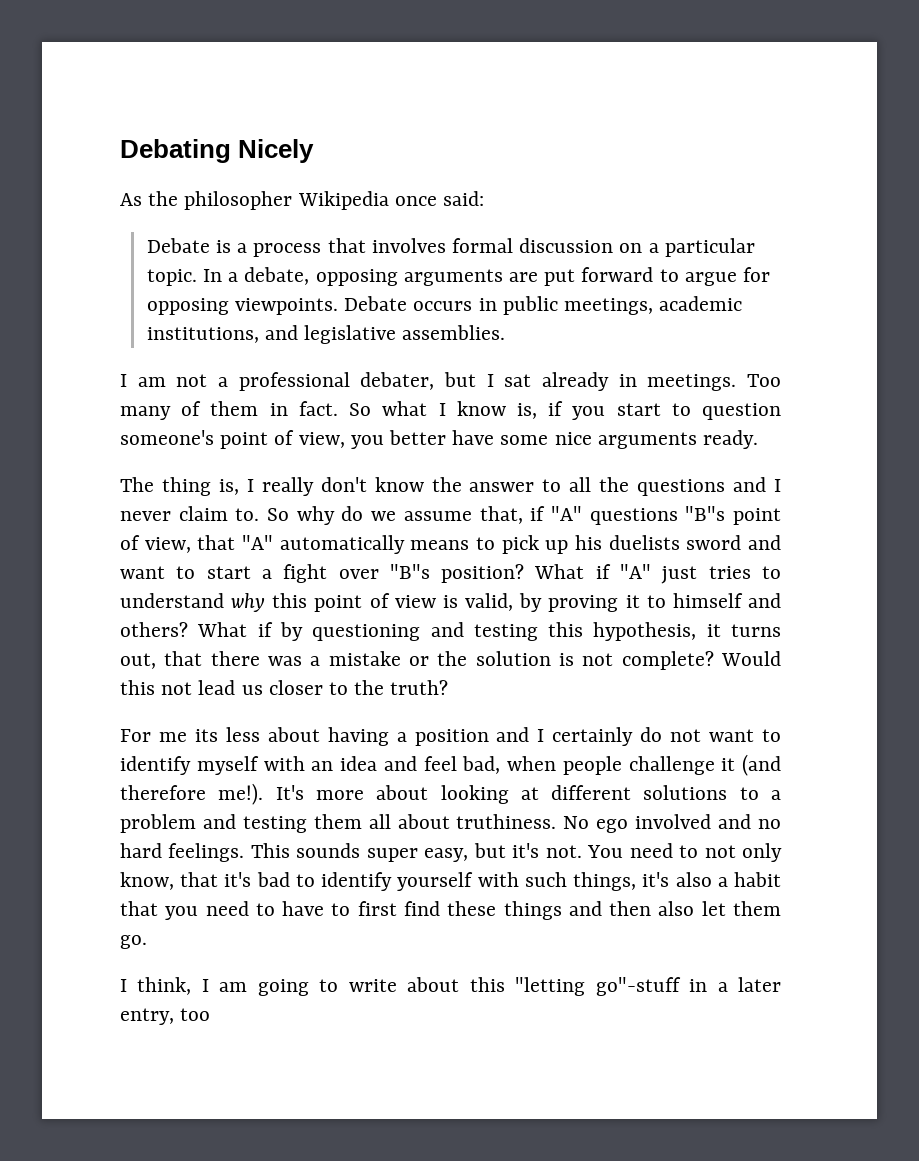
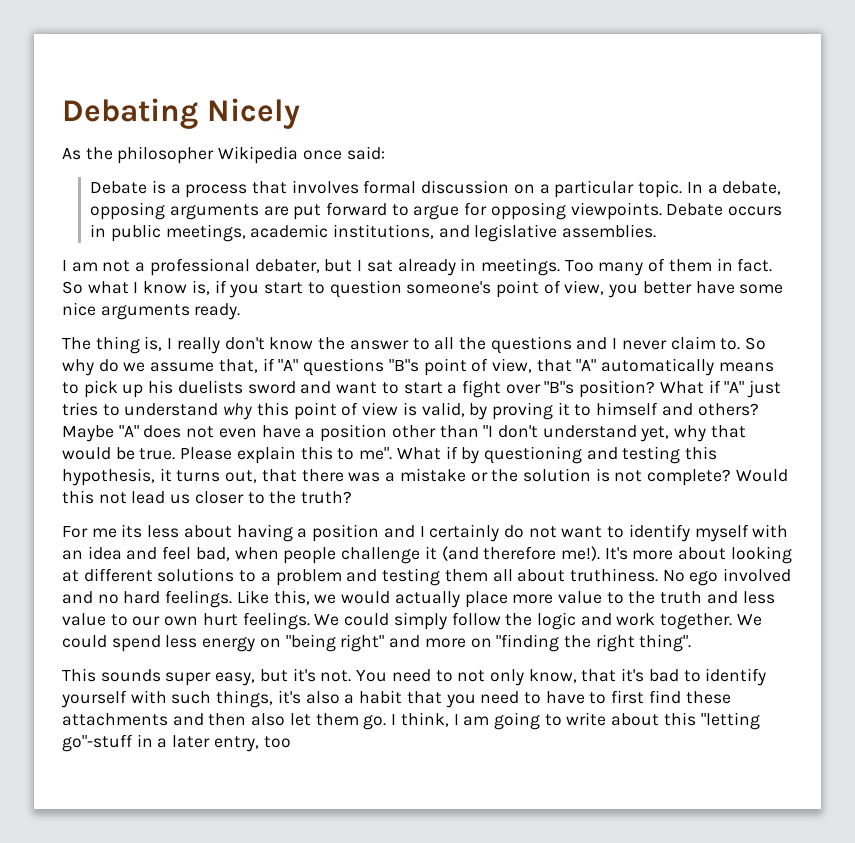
(188, 629) none -> [62,424,746,442] [62,446,393,464] Maybe "A" does not even have a position other than "I don't understand yet, why that would be true. Please explain this to me".
(245, 852) none -> [236,590,775,608] [62,612,762,630] [62,634,692,652] Like this, we would actually place more value to the truth and less value to our own hurt feelings. We could simply follow the logic and work together. We could spend less energy on "being right" and more on "finding the right thing". //
[503,901,562,920] things -> [62,713,168,726] attachments
(147, 942) // -> (387, 722) none

